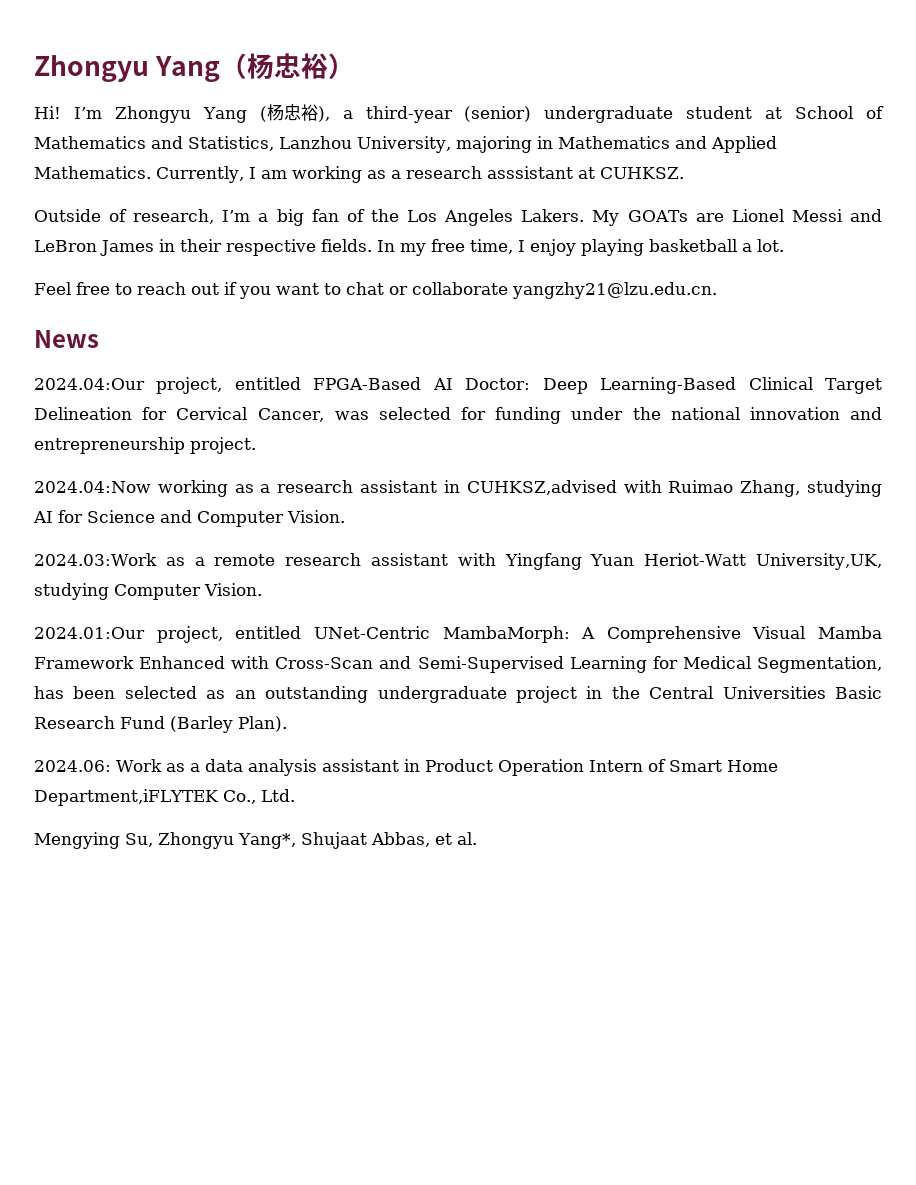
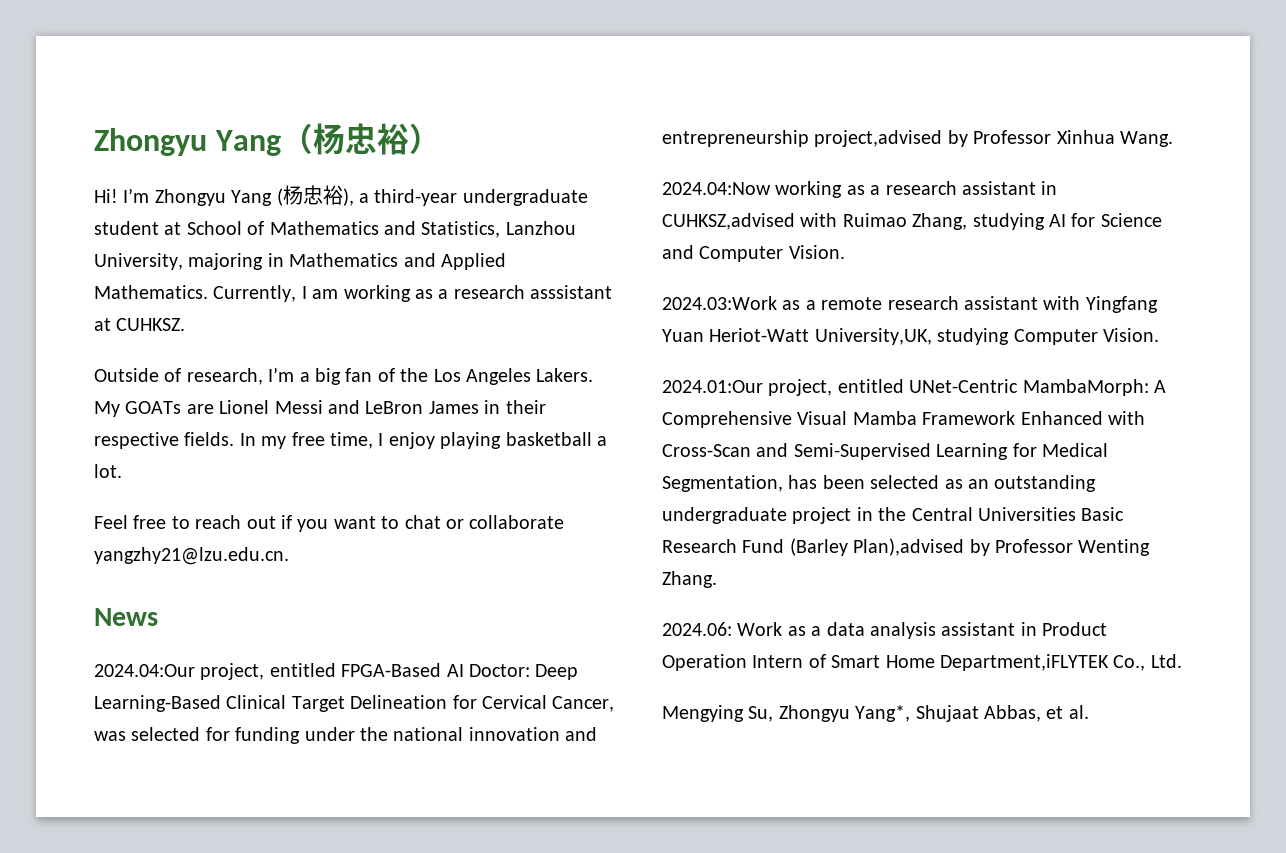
[464,106,532,122] (senior) -> (458, 197) none
[190,437,256,454] project. -> [814,130,1173,147] project,advised by Professor Xinhua Wang.
[238,716,287,732] Plan). -> [853,538,1151,556] [662,571,717,588] Plan),advised by Professor Wenting Zhang.

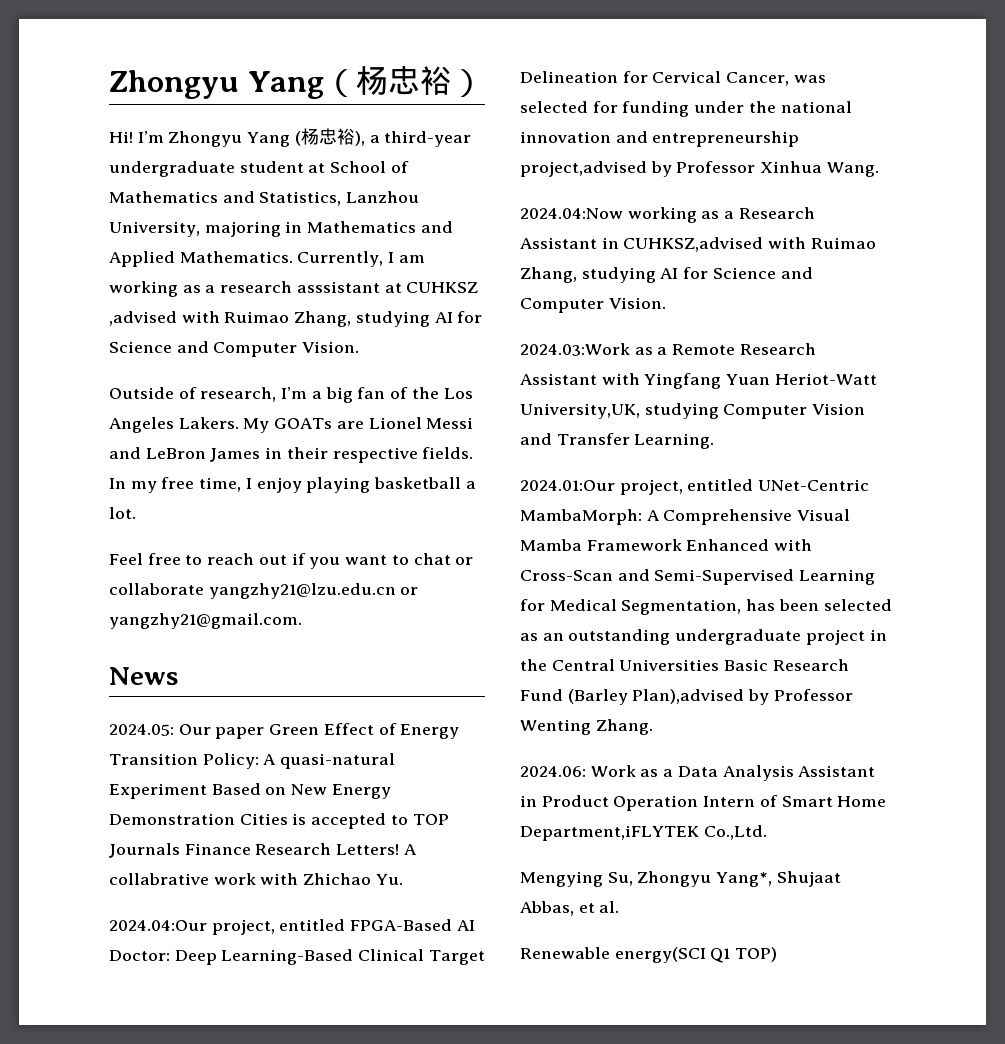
[116,318,186,331] CUHKSZ. -> [406,282,479,293] [109,311,483,327] [109,341,360,357] CUHKSZ ,advised with Ruimao Zhang, studying AI for Science and Computer Vision.
[94,547,289,565] [94,608,158,626] yangzhy21@lzu.edu.cn. // News -> [208,583,419,599] [109,613,302,629] [109,667,178,685] [109,723,460,739] [109,753,396,769] [109,783,391,799] [109,813,449,829] [109,843,417,858] [109,873,403,885] yangzhy21@lzu.edu.cn or yangzhy21@gmail.com. // News // 2024.05: Our paper Green Effect of Energy Transition Policy: A quasi-natural Experiment Based on New Energy Demonstration Cities is accepted to TOP Journals Finance Research Letters! A collabrative work with Zhichao Yu.
[885,181,1036,195] research assistant -> [738,207,815,219] [520,237,597,249] Research Assistant
[821,296,1038,310] remote research assistant -> [672,343,816,355] [520,373,597,385] Remote Research Assistant
[1103,328,1159,342] Vision. -> [812,403,866,415] [520,433,715,449] Vision and Transfer Learning.
[826,622,1016,639] data analysis assistant -> [677,765,876,781] Data Analysis Assistant
[1113,654,1182,671] Co., Ltd. -> [703,825,767,840] Co.,Ltd.
(1089, 712) none -> [520,947,778,963] // Renewable energy(SCI Q1 TOP)

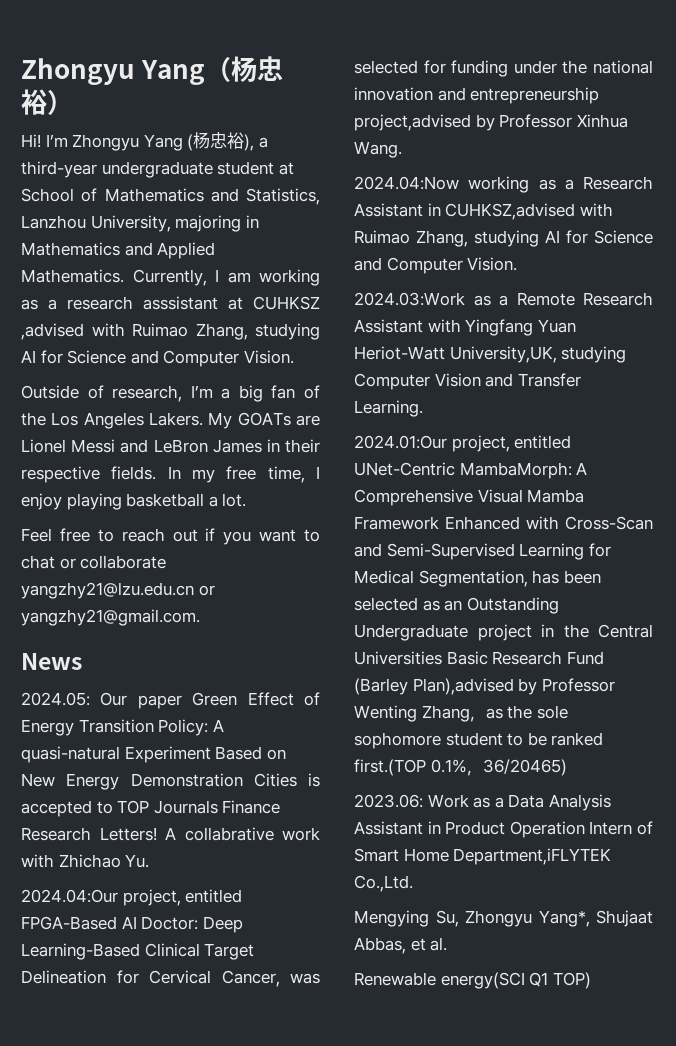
[568,629,802,645] outstanding undergraduate -> [466,597,559,614] [354,624,468,641] Outstanding Undergraduate
[595,719,653,735] [520,766,586,777] Zhang. // 2024.06: -> [421,705,568,722] [354,732,604,749] [354,759,567,776] [354,794,423,808] Zhang，as the sole sophomore student to be ranked first.(TOP 0.1%，36/20465) // 2023.06:

